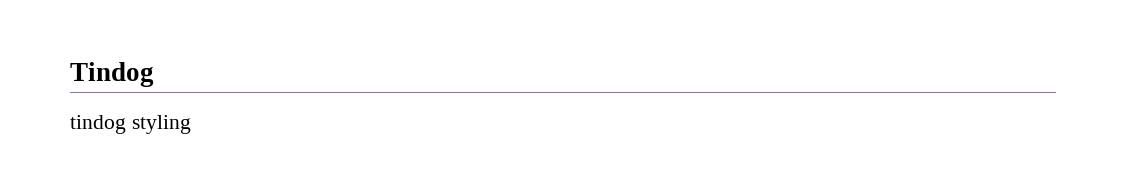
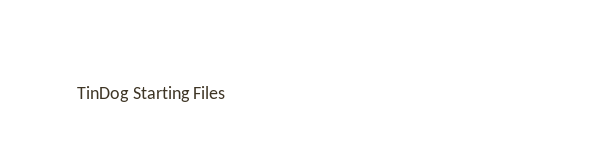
[70,62,154,87] [70,115,191,134] Tindog // tindog styling -> [77,86,226,102] TinDog Starting Files

